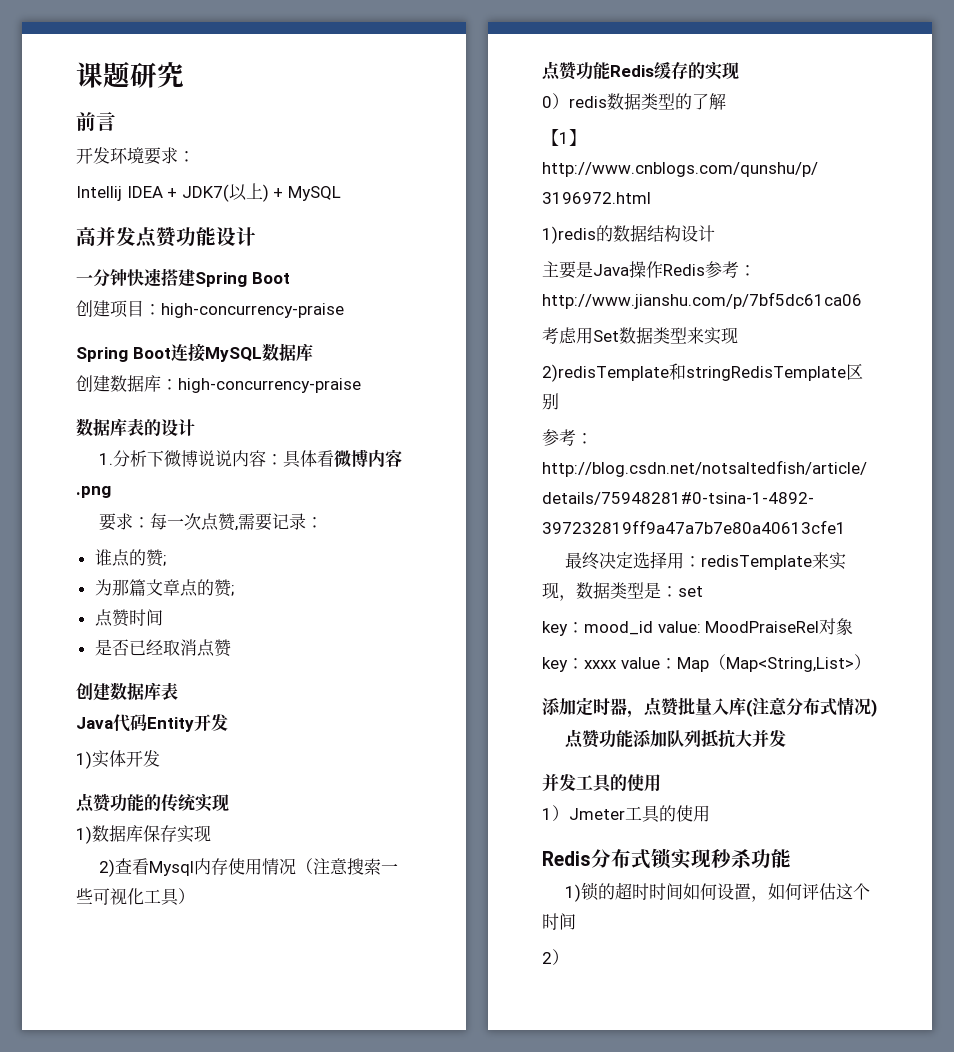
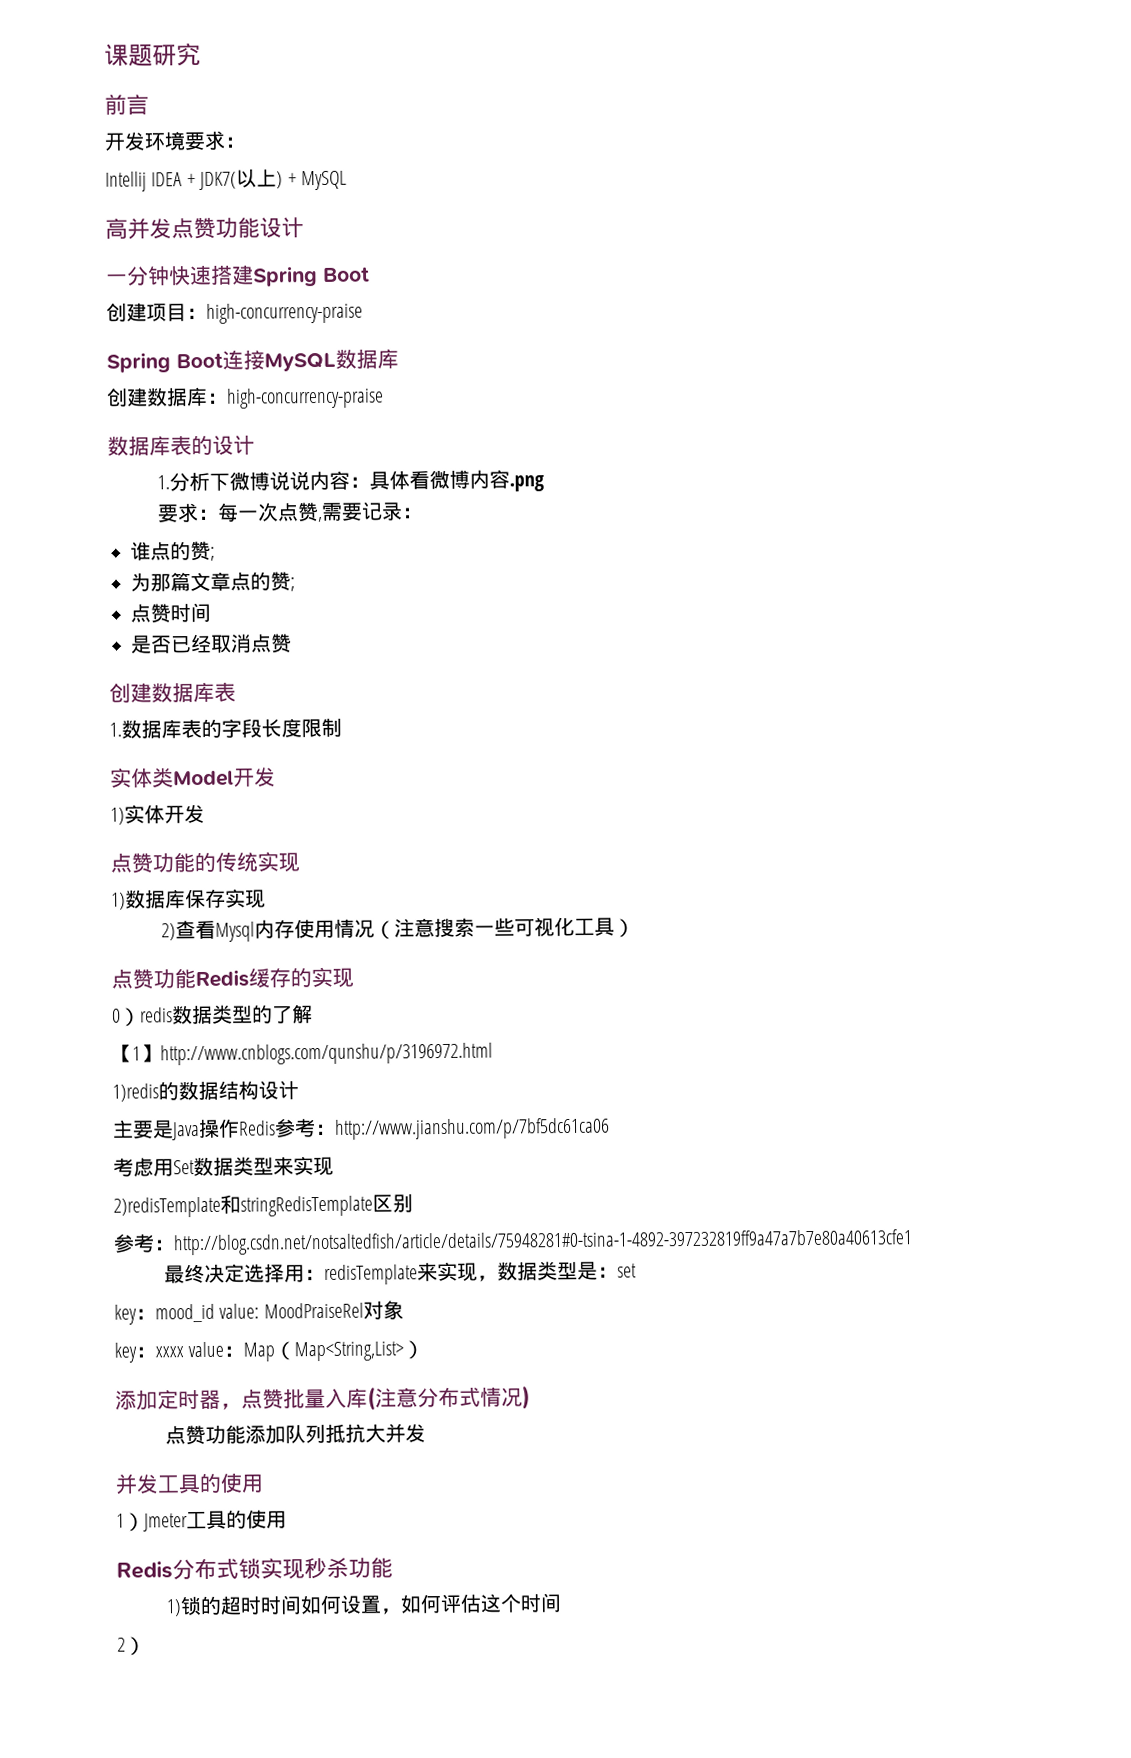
[76,714,194,732] Java代码Entity -> [109,717,342,739] [110,767,234,788] 1.数据库表的字段长度限制 // 实体类Model

